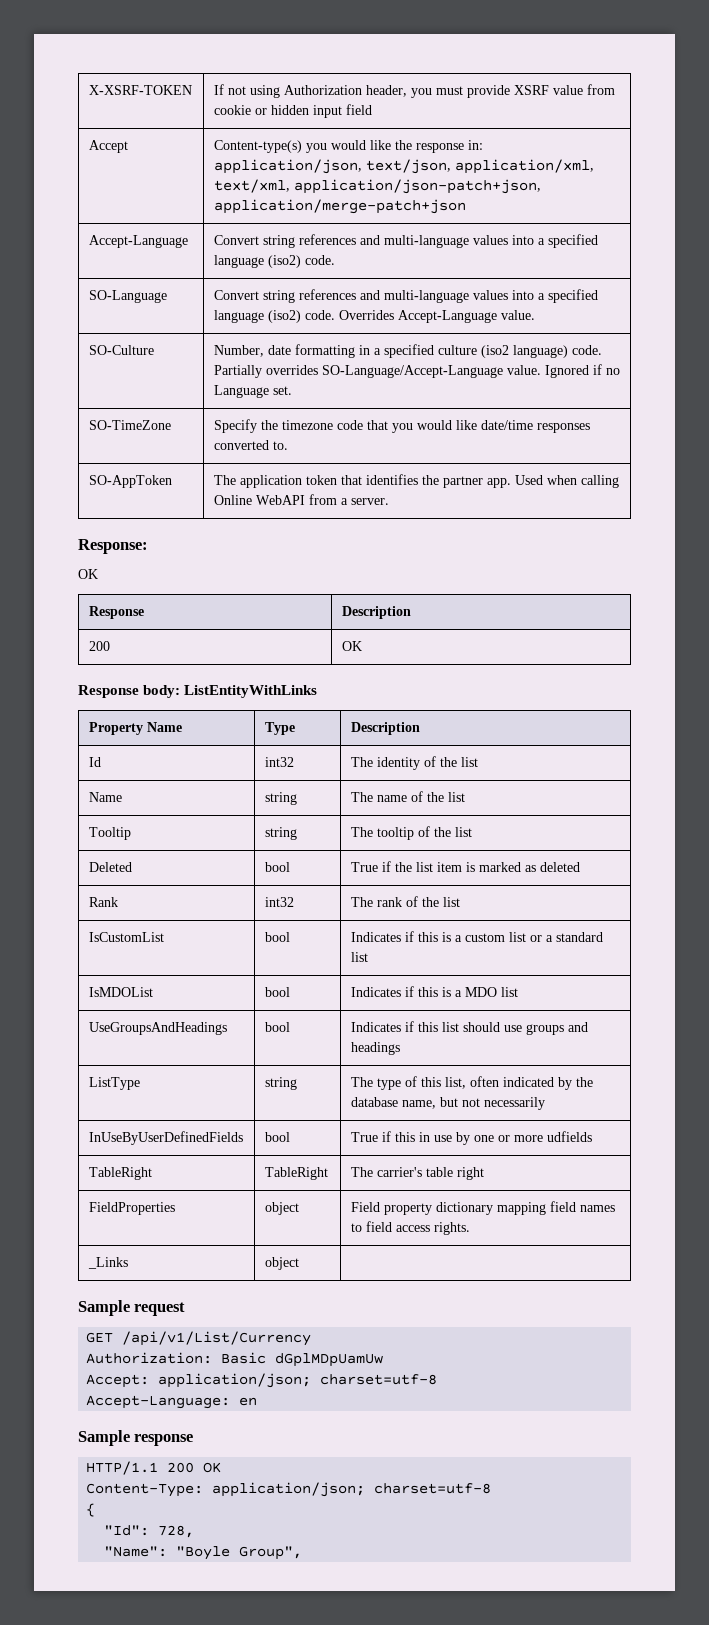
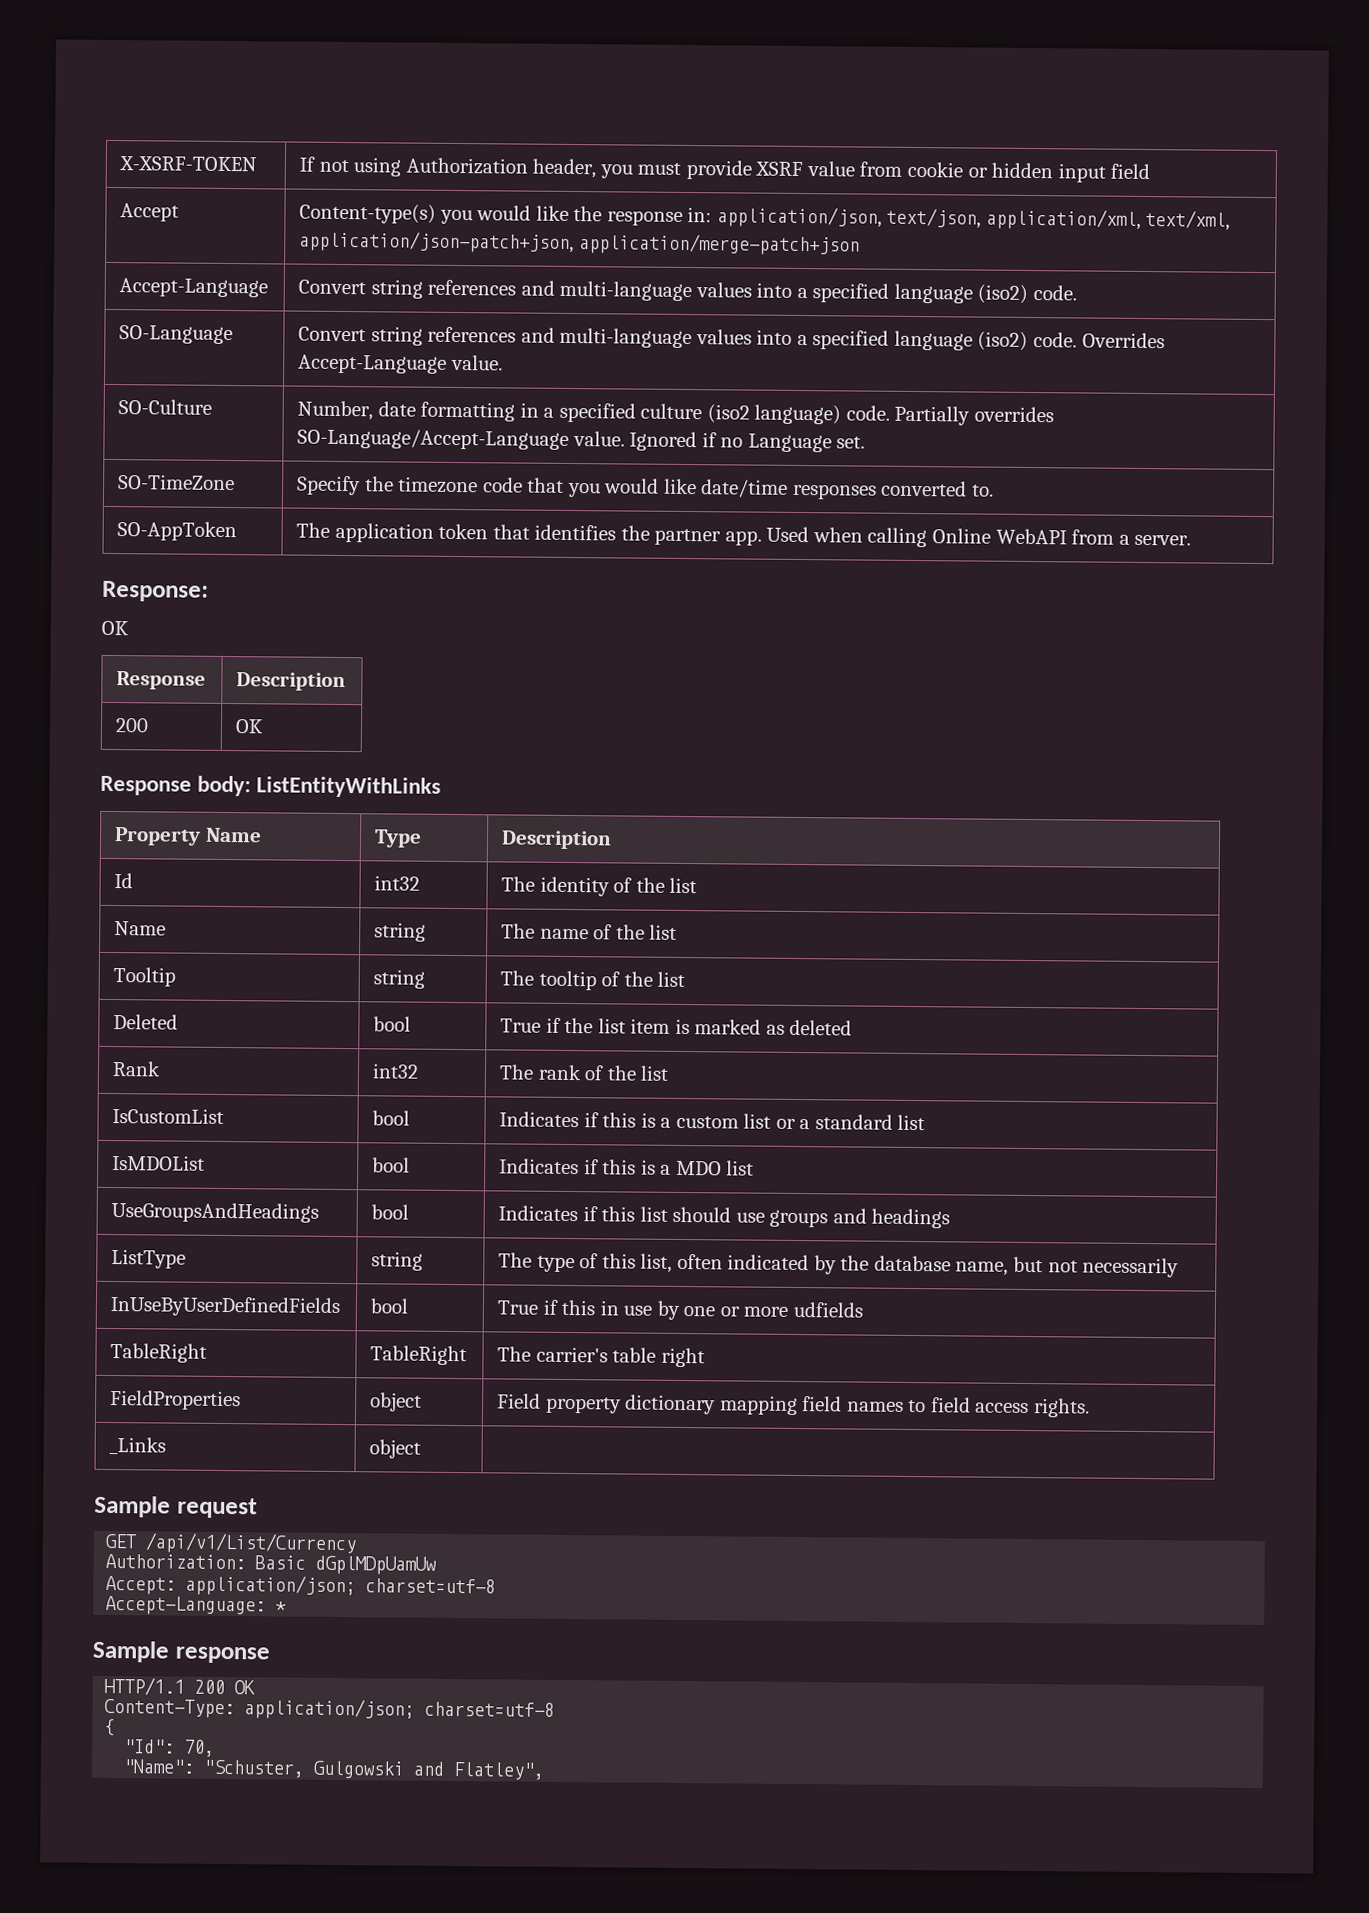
[239,1397,258,1406] en -> [275,1601,288,1612] *
[158,1525,195,1538] 728, -> [183,1739,216,1757] 70,
[176,1546,303,1560] "Boyle Group", -> [203,1759,545,1780] "Schuster, Gulgowski and Flatley",

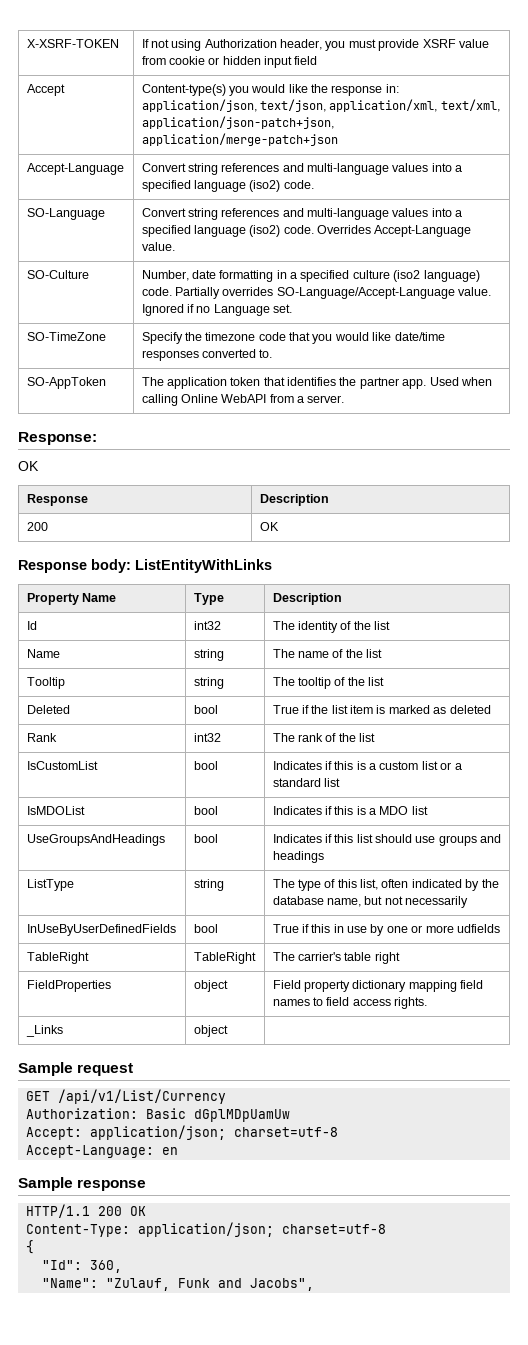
[275,1601,288,1612] * -> [162,1147,179,1155] en
[183,1739,216,1757] 70, -> [90,1260,123,1273] 360,
[203,1759,545,1780] "Schuster, Gulgowski and Flatley", -> [106,1278,315,1291] "Zulauf, Funk and Jacobs",

